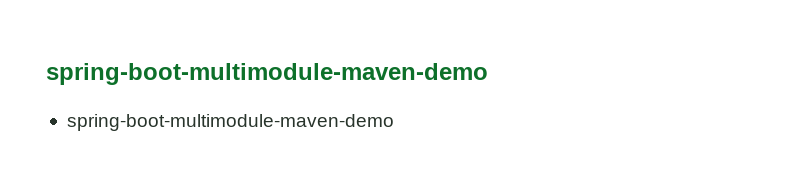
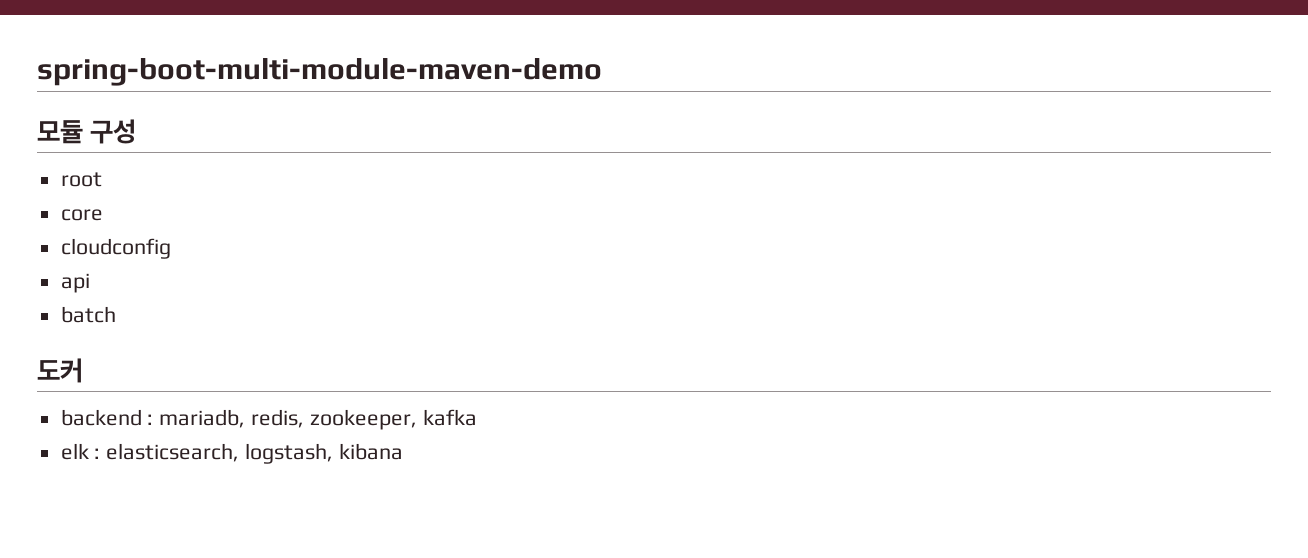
[46,63,488,85] [66,114,394,131] spring-boot-multimodule-maven-demo // spring-boot-multimodule-maven-demo -> [37,58,602,86] [37,119,137,144] [60,172,102,187] [60,209,103,221] [60,238,171,259] [60,273,90,293] [60,306,116,323] [37,358,83,383] [60,409,477,430] [60,443,403,464] spring-boot-multi-module-maven-demo // 모듈 구성 // root // core // cloudconfig // api // batch // 도커 // backend : mariadb, redis, zookeeper, kafka // elk : elasticsearch, logstash, kibana

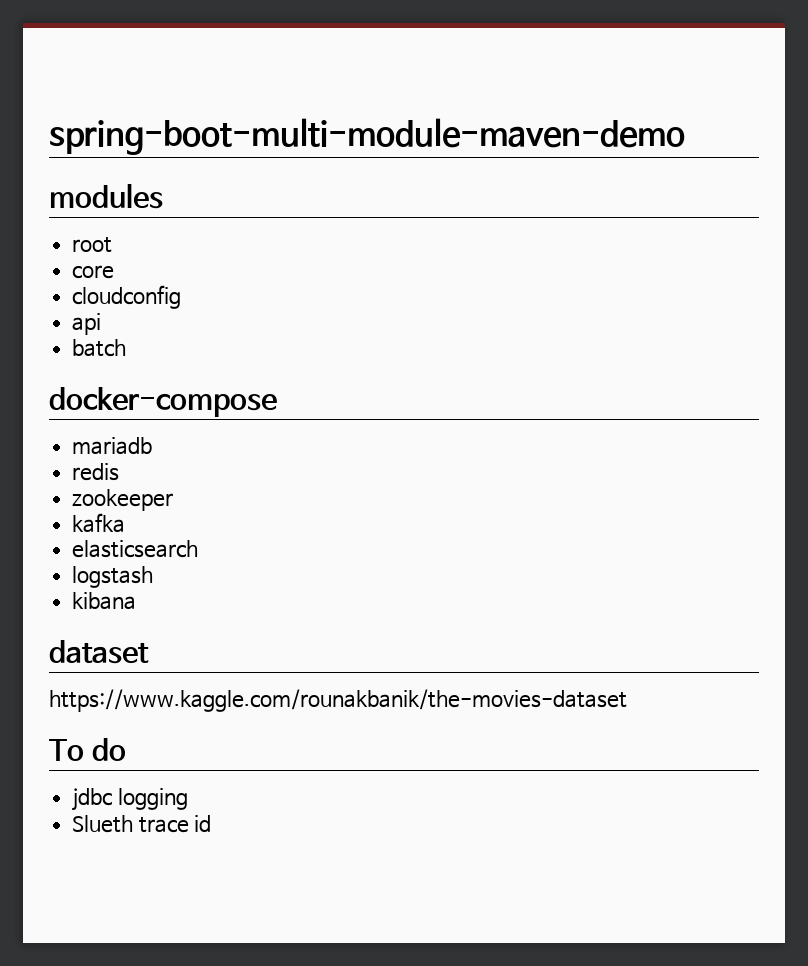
[37,119,137,144] 모듈 구성 -> [49,183,163,209] modules
[37,358,83,383] [60,409,477,430] [60,443,403,464] 도커 // backend : mariadb, redis, zookeeper, kafka // elk : elasticsearch, logstash, kibana -> [49,387,277,417] [72,437,153,455] [72,463,120,481] [72,489,174,511] [72,513,126,533] [72,540,199,558] [72,566,154,588] [72,592,137,610] [49,640,149,664] [49,689,627,712] [49,738,126,761] [72,788,188,811] [72,815,212,833] docker-compose // mariadb // redis // zookeeper // kafka // elasticsearch // logstash // kibana // dataset // https://www.kaggle.com/rounakbanik/the-movies-dataset // To do // jdbc logging // Slueth trace id

